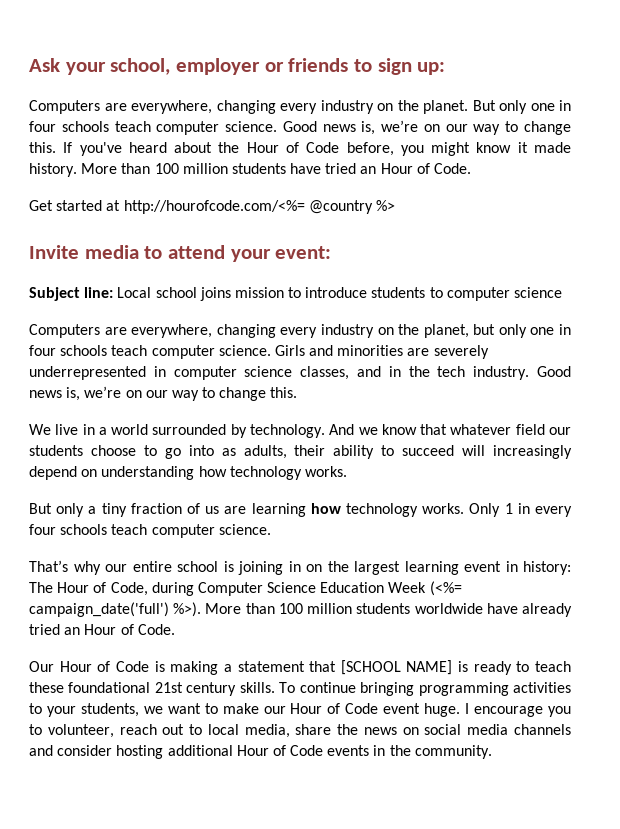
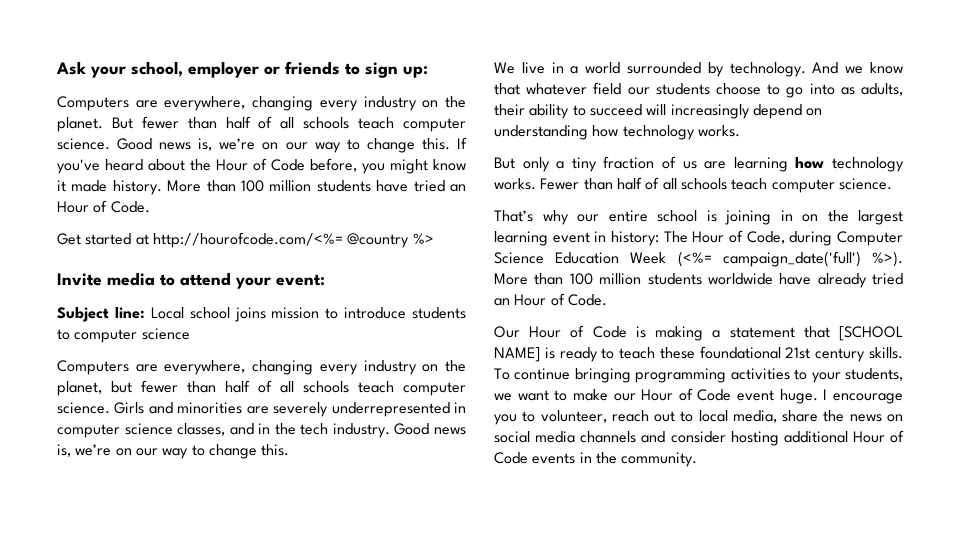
[499,100,571,114] [29,121,56,132] only one in four -> [141,116,295,129] fewer than half of all
[498,324,571,338] [29,345,56,356] only one in four -> [141,380,294,393] fewer than half of all
[469,503,572,517] [29,524,56,535] Only 1 in every four -> [540,177,677,190] Fewer than half of all

